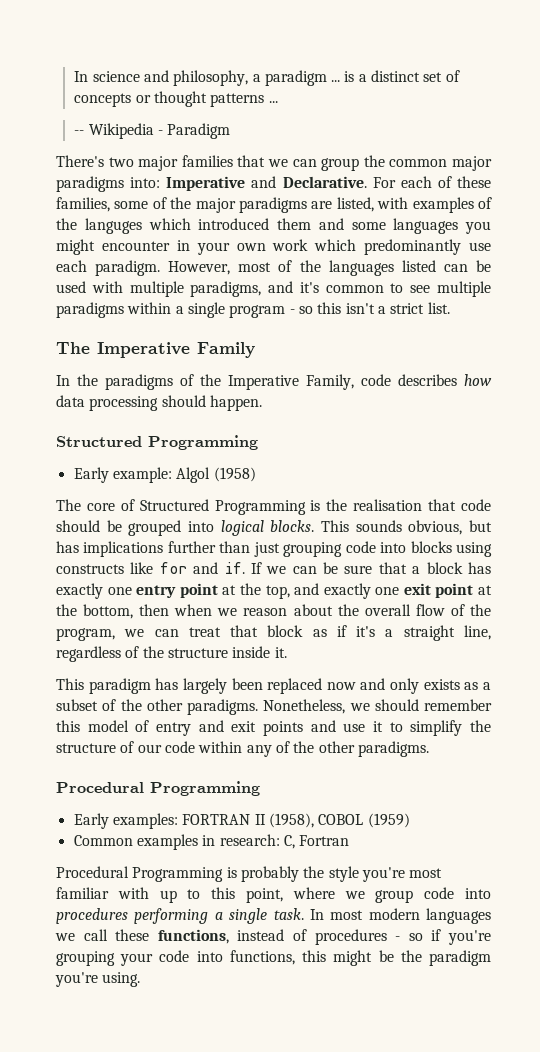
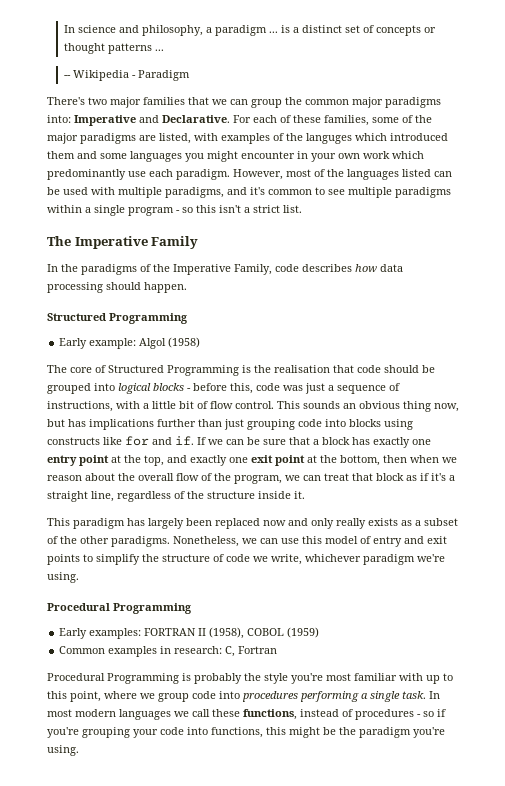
[270,520,463,535] blocks. This sounds obvious, -> [153,383,400,394] [47,401,459,412] blocks - before this, code was just a sequence of instructions, with a little bit of flow control. This sounds an obvious thing now,
(420, 686) none -> [336,518,366,529] really
[374,699,492,711] should remember -> [260,538,299,544] can use
[310,720,383,732] and use it -> (80, 559) none
[137,741,429,757] our code within any of the other paradigms. -> [226,554,445,565] [47,572,79,583] code we write, whichever paradigm we're using.

